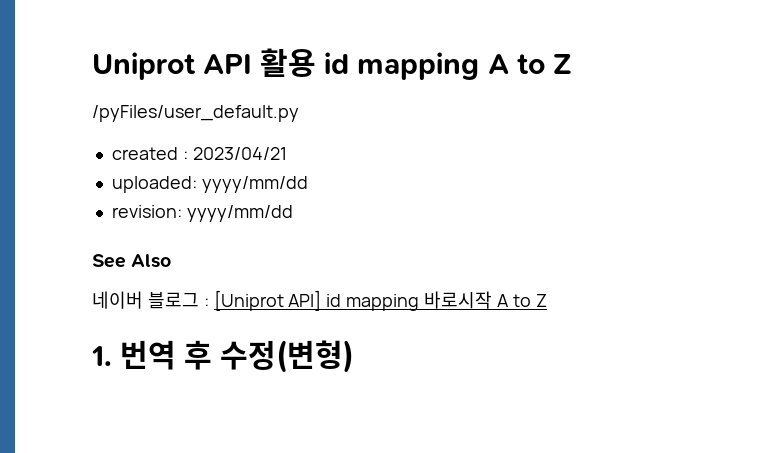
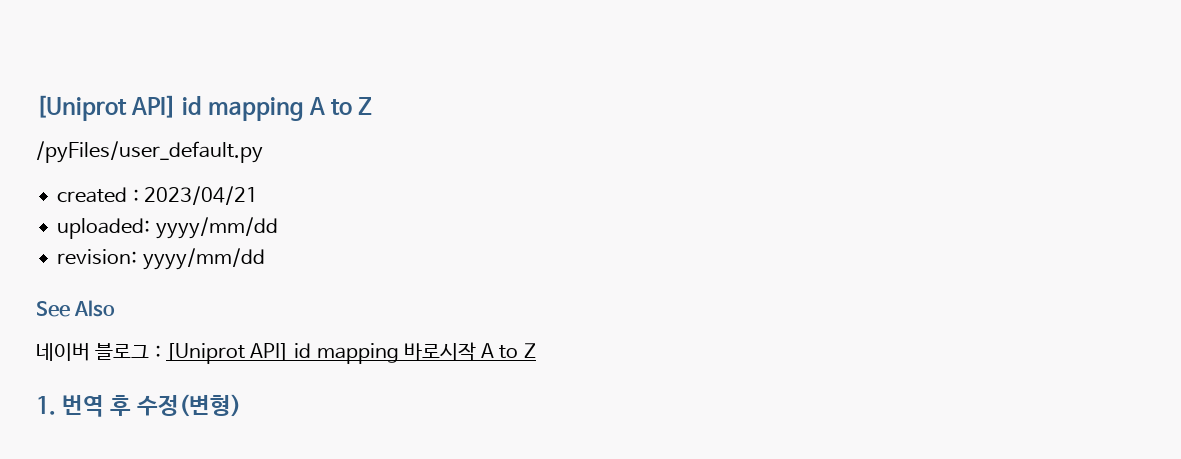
[92,48,317,80] Uniprot API 활용 -> [36,95,177,121] [Uniprot API]

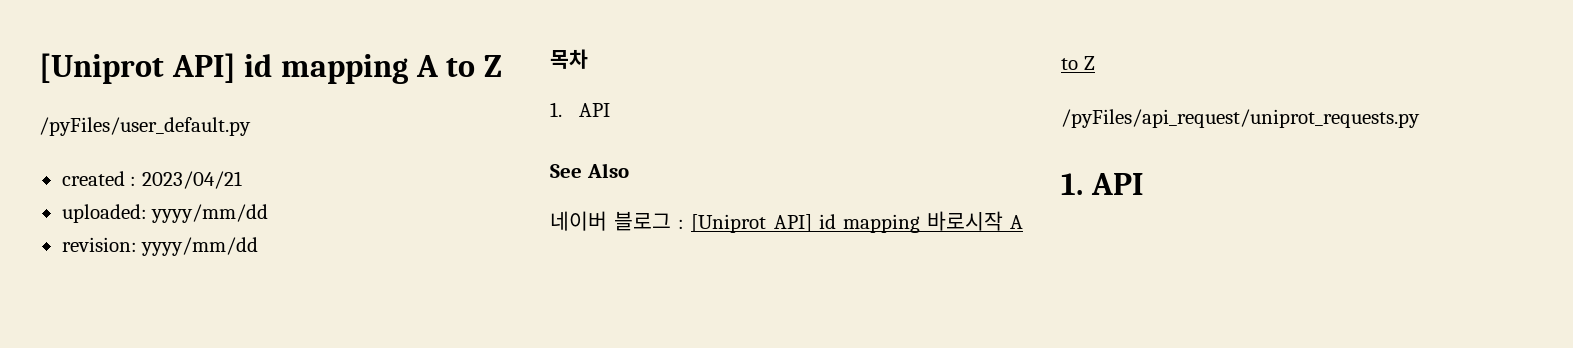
(265, 259) none -> [550,49,588,69] [550,102,610,117] // 목차 // 1. API
[36,394,242,417] // 1. 번역 후 수정(변형) -> [1061,109,1420,128] [1061,173,1143,195] // /pyFiles/api_request/uniprot_requests.py // 1. API

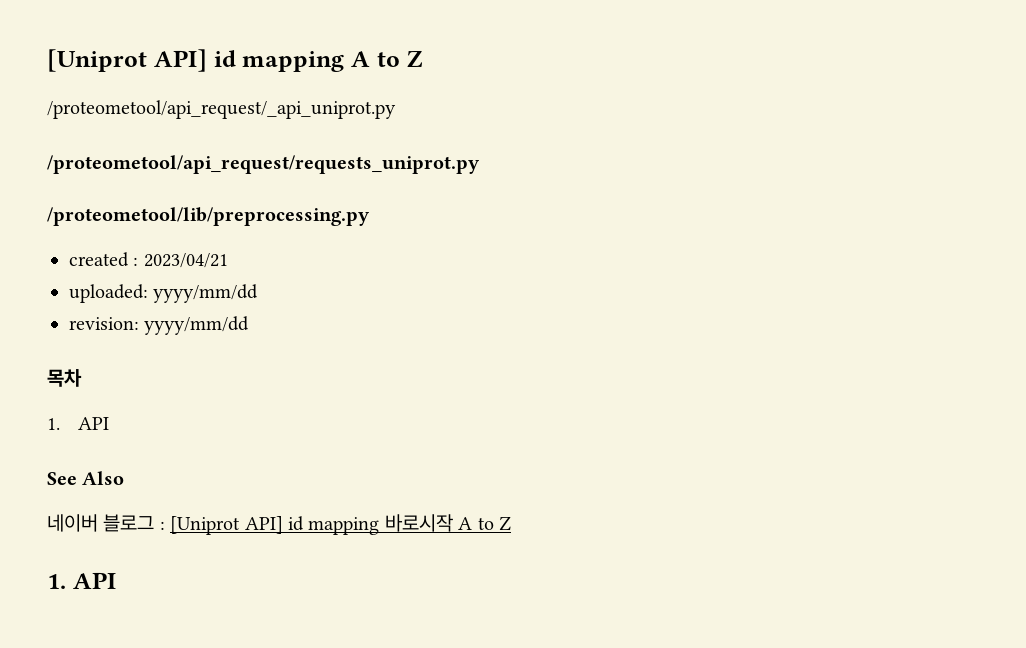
[39,117,251,136] /pyFiles/user_default.py -> [47,100,396,119] [47,155,480,174] [47,207,370,226] /proteometool/api_request/_api_uniprot.py // /proteometool/api_request/requests_uniprot.py // /proteometool/lib/preprocessing.py
[1061,109,1420,128] // /pyFiles/api_request/uniprot_requests.py -> (511, 523) none

